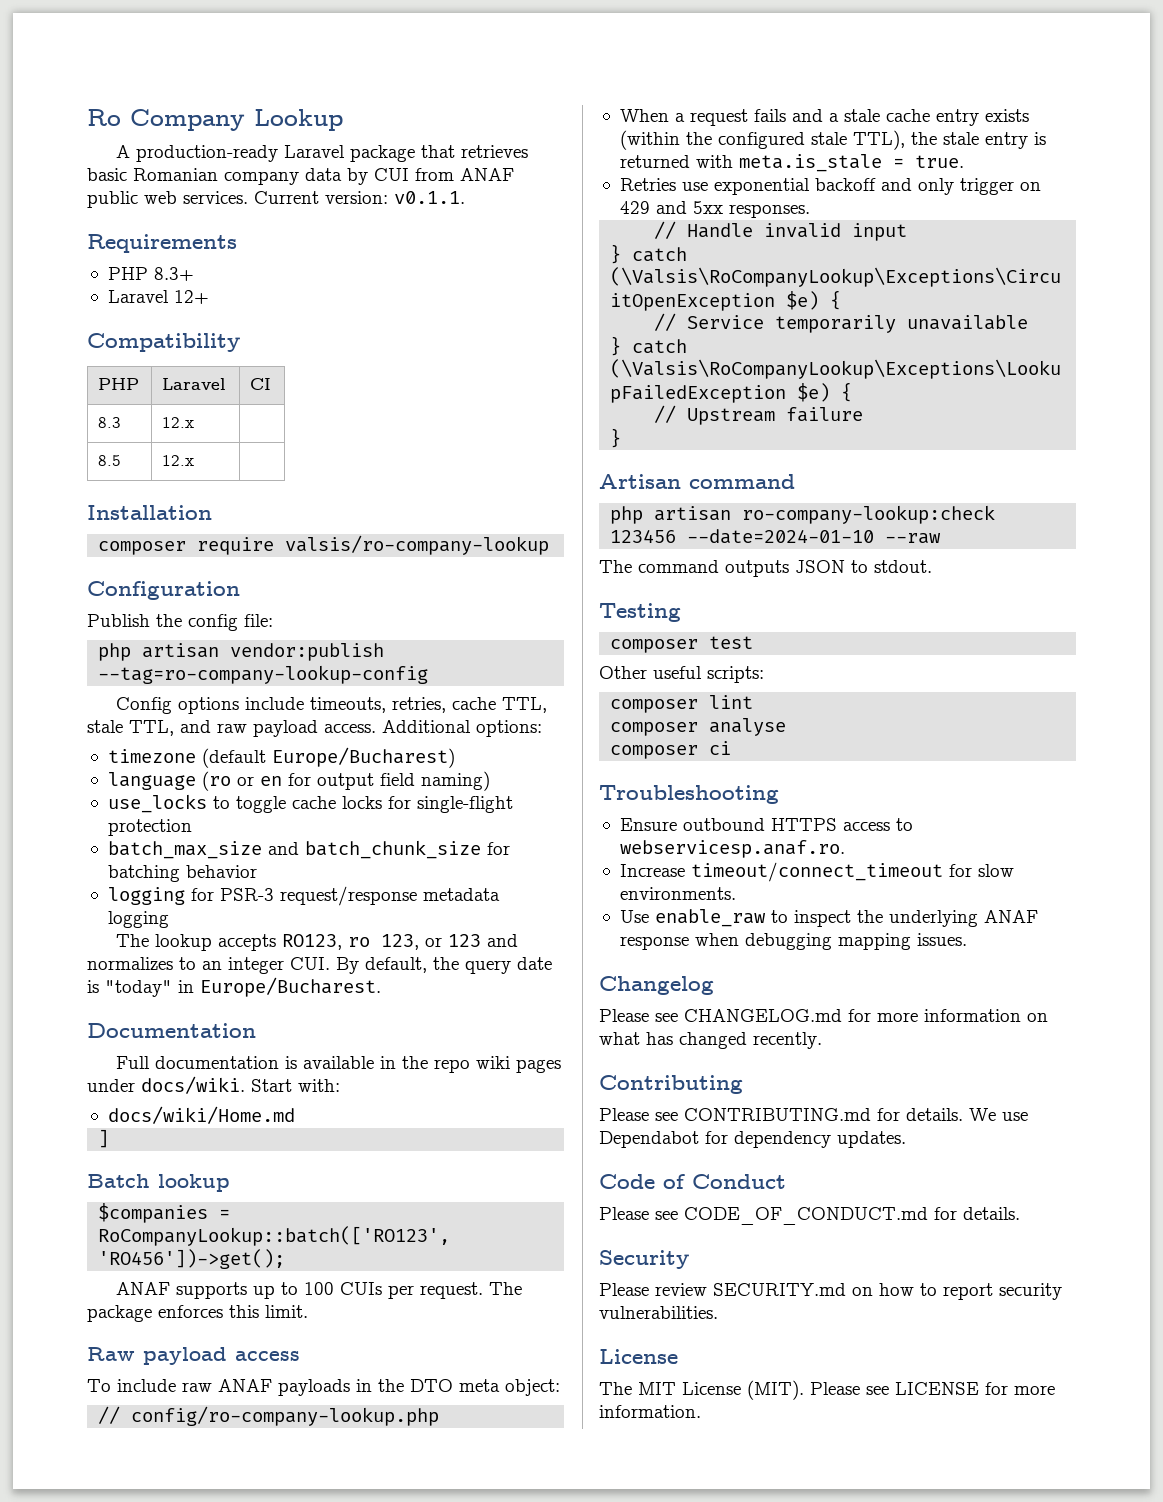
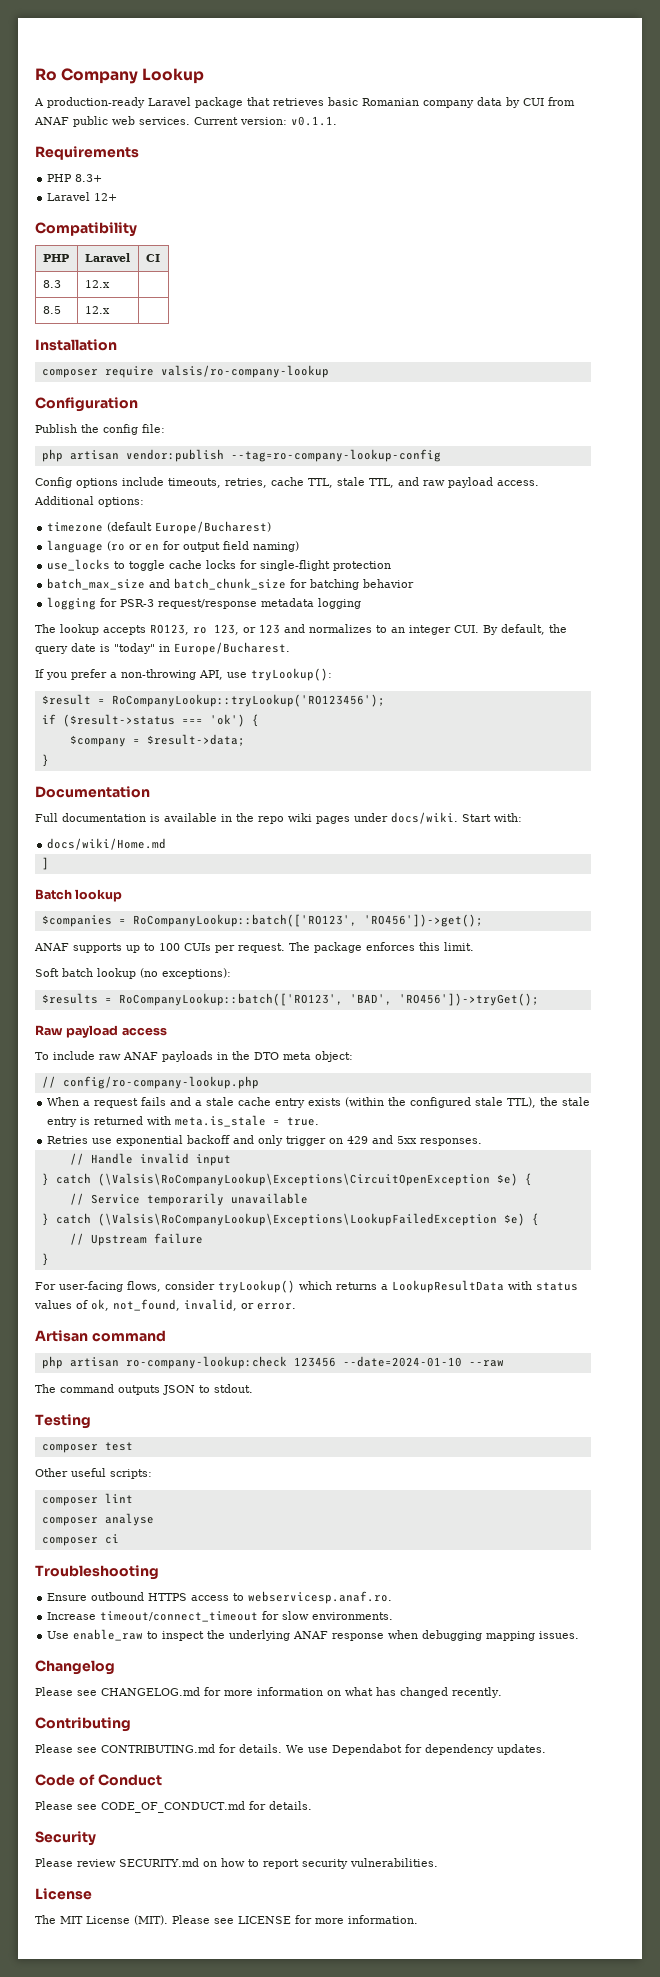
(381, 987) none -> [35,668,332,681] [41,694,385,707] [41,714,259,727] [69,734,245,747] [41,754,49,767] // If you prefer a non-throwing API, use tryLookup(): // $result = RoCompanyLookup::tryLookup('RO123456'); // if ($result->status === 'ok') { // $company = $result->data; // }
(308, 1311) none -> [35,968,231,979] [41,993,539,1006] // Soft batch lookup (no exceptions): // $results = RoCompanyLookup::batch(['RO123', 'BAD', 'RO456'])->tryGet();
(622, 438) none -> [35,1280,578,1293] [34,1299,296,1311] // For user-facing flows, consider tryLookup() which returns a LookupResultData with status values of ok, not_found, invalid, or error.

